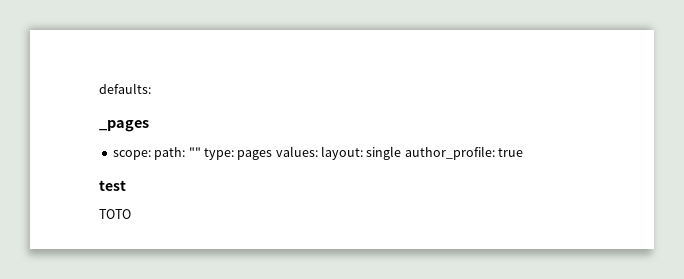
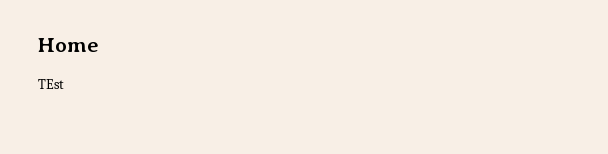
[99,83,151,94] [99,120,149,132] [112,146,524,160] [99,180,126,191] [99,209,131,219] defaults: // _pages // scope: path: "" type: pages values: layout: single author_profile: true // test // TOTO -> [38,38,99,52] [38,79,64,89] Home // TEst

